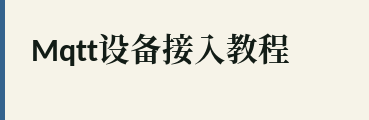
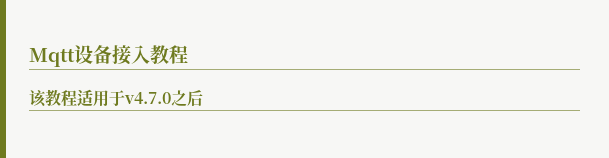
(290, 49) none -> [29,89,203,107] // 该教程适用于v4.7.0之后

